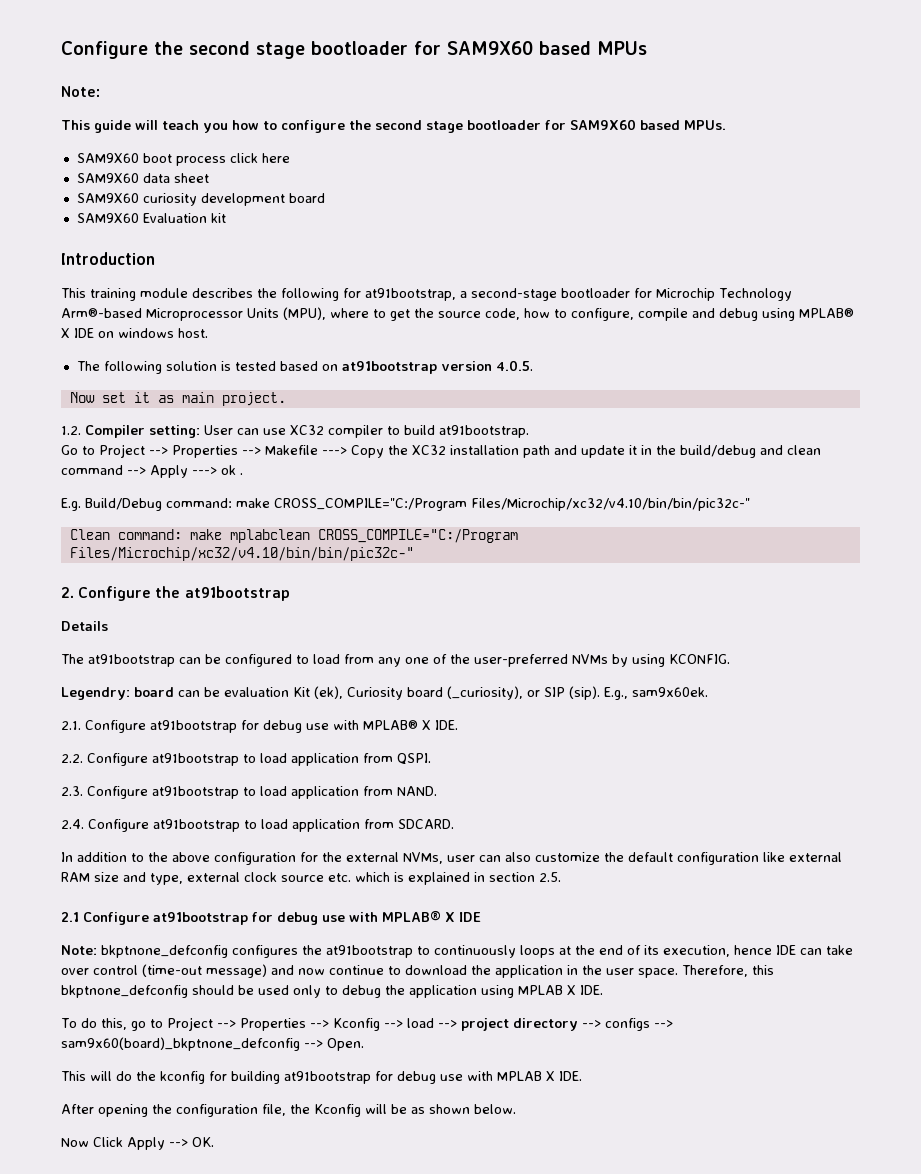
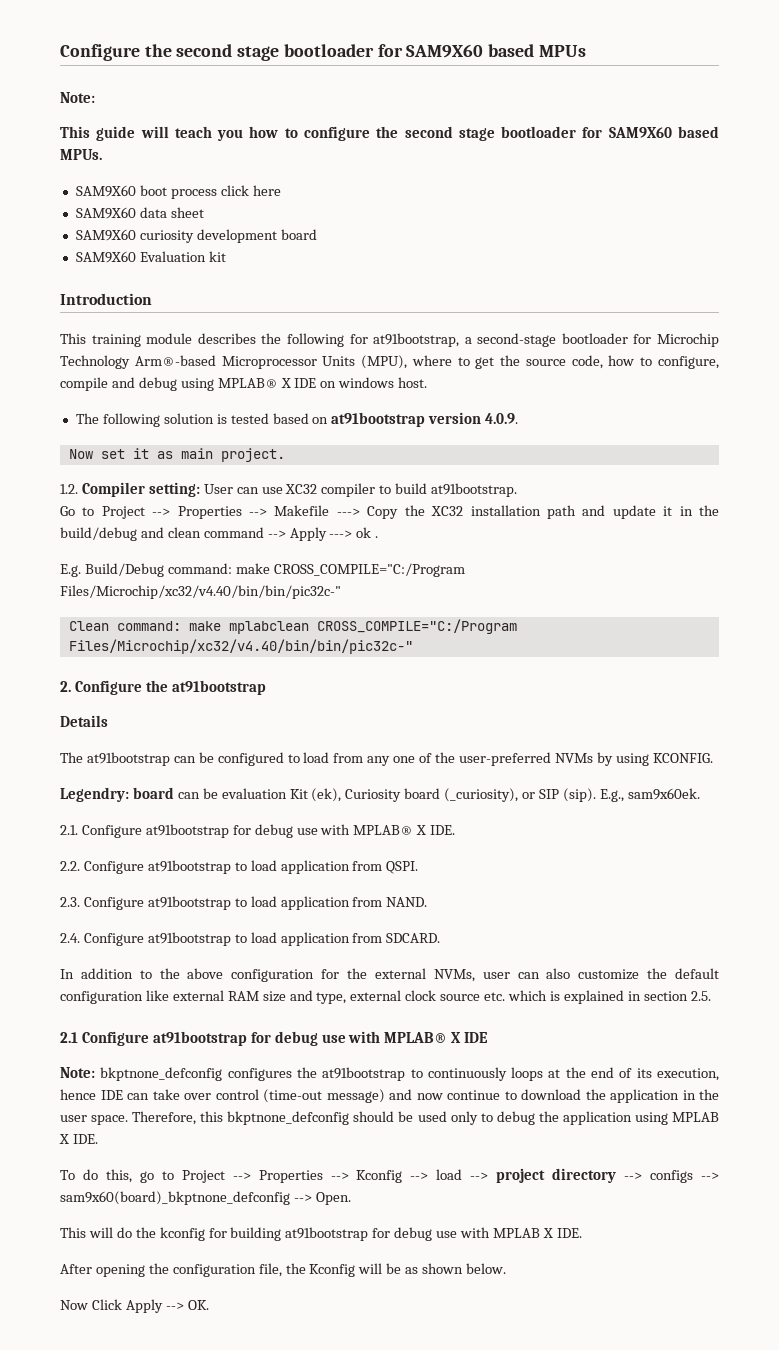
[495,360,533,371] 4.0.5. -> [485,413,519,424] 4.0.9.
[471,498,750,511] Files/Microchip/xc32/v4.10/bin/bin/pic32c-" -> [60,585,341,599] Files/Microchip/xc32/v4.40/bin/bin/pic32c-"
[69,547,414,561] Files/Microchip/xc32/v4.10/bin/bin/pic32c-" -> [68,639,413,654] Files/Microchip/xc32/v4.40/bin/bin/pic32c-"

